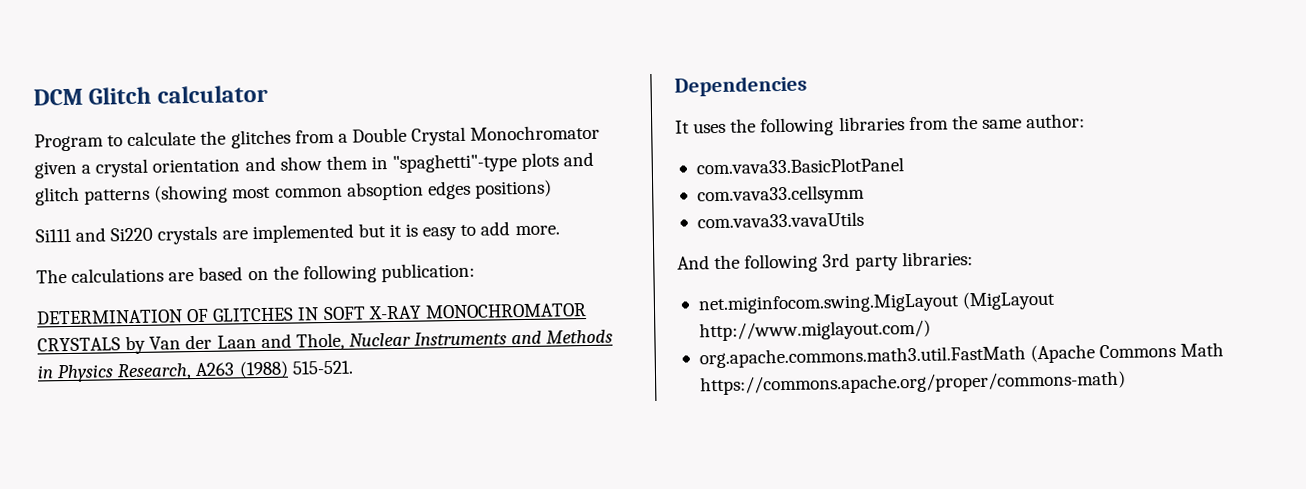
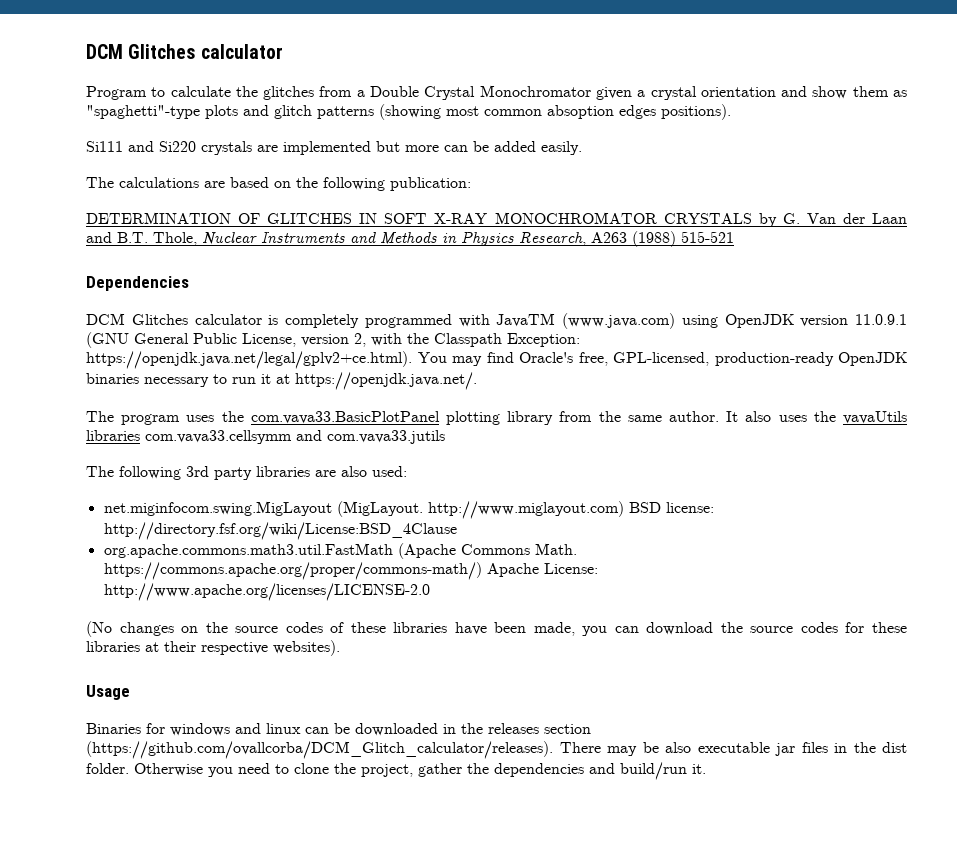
[33,86,152,106] DCM Glitch -> [86,44,196,59] DCM Glitches
[370,156,388,170] in -> [892,90,907,97] as
[473,179,552,199] positions) -> [661,104,731,120] positions).
[388,221,560,241] it is easy to add more. -> [405,141,582,155] more can be added easily.
(147, 345) none -> [782,213,800,224] G.
(292, 341) none -> [117,232,148,243] B.T.
[291,360,353,375] 515-521. -> [681,231,734,243] 515-521
[675,113,1086,137] [695,157,904,175] [696,184,865,206] [696,211,864,229] [677,251,973,273] [697,290,1057,315] [698,319,931,342] [698,342,1225,369] [699,370,1126,396] It uses the following libraries from the same author: // com.vava33.BasicPlotPanel // com.vava33.cellsymm // com.vava33.vavaUtils // And the following 3rd party libraries: // net.miginfocom.swing.MigLayout (MigLayout http://www.miglayout.com/) // org.apache.commons.math3.util.FastMath (Apache Commons Math https://commons.apache.org/proper/commons-math) -> [86,313,907,329] [86,332,580,348] [86,351,907,369] [86,372,477,390] [86,411,908,425] [86,430,445,444] [86,466,407,480] [103,501,714,519] [103,522,457,540] [103,543,577,559] [103,562,598,580] [103,583,430,601] [86,621,907,637] [86,640,340,656] [86,685,130,700] [86,723,591,736] [86,741,907,759] [86,762,706,780] DCM Glitches calculator is completely programmed with JavaTM (www.java.com) using OpenJDK version 11.0.9.1 (GNU General Public License, version 2, with the Classpath Exception: https://openjdk.java.net/legal/gplv2+ce.html). You may find Oracle's free, GPL-licensed, production-ready OpenJDK binaries necessary to run it at https://openjdk.java.net/. // The program uses the com.vava33.BasicPlotPanel plotting library from the same author. It also uses the vavaUtils libraries com.vava33.cellsymm and com.vava33.jutils // The following 3rd party libraries are also used: // net.miginfocom.swing.MigLayout (MigLayout. http://www.miglayout.com) BSD license: http://directory.fsf.org/wiki/License:BSD_4Clause // org.apache.commons.math3.util.FastMath (Apache Commons Math. https://commons.apache.org/proper/commons-math/) Apache License: http://www.apache.org/licenses/LICENSE-2.0 // (No changes on the source codes of these libraries have been made, you can download the source codes for these libraries at their respective websites). // Usage // Binaries for windows and linux can be downloaded in the releases section (https://github.com/ovallcorba/DCM_Glitch_calculator/releases). There may be also executable jar files in the dist folder. Otherwise you need to clone the project, gather the dependencies and build/run it.

